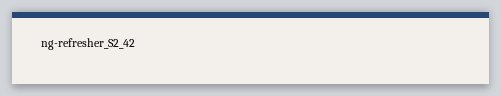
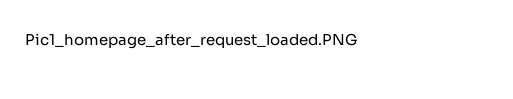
[41,38,135,50] ng-refresher_S2_42 -> [25,33,357,49] Pic1_homepage_after_request_loaded.PNG

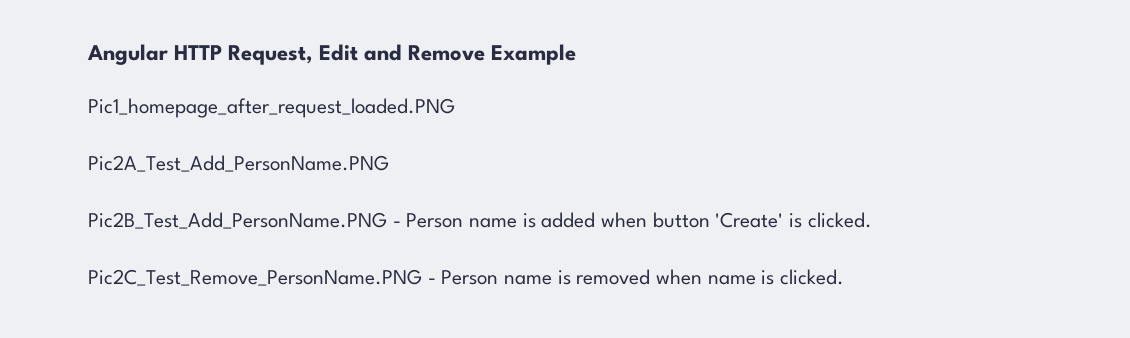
[25,33,357,49] Pic1_homepage_after_request_loaded.PNG -> [87,44,577,65] [88,98,455,118] [88,155,389,172] [88,212,872,229] [88,269,845,286] Angular HTTP Request, Edit and Remove Example // Pic1_homepage_after_request_loaded.PNG // Pic2A_Test_Add_PersonName.PNG // Pic2B_Test_Add_PersonName.PNG - Person name is added when button 'Create' is clicked. // Pic2C_Test_Remove_PersonName.PNG - Person name is removed when name is clicked.

